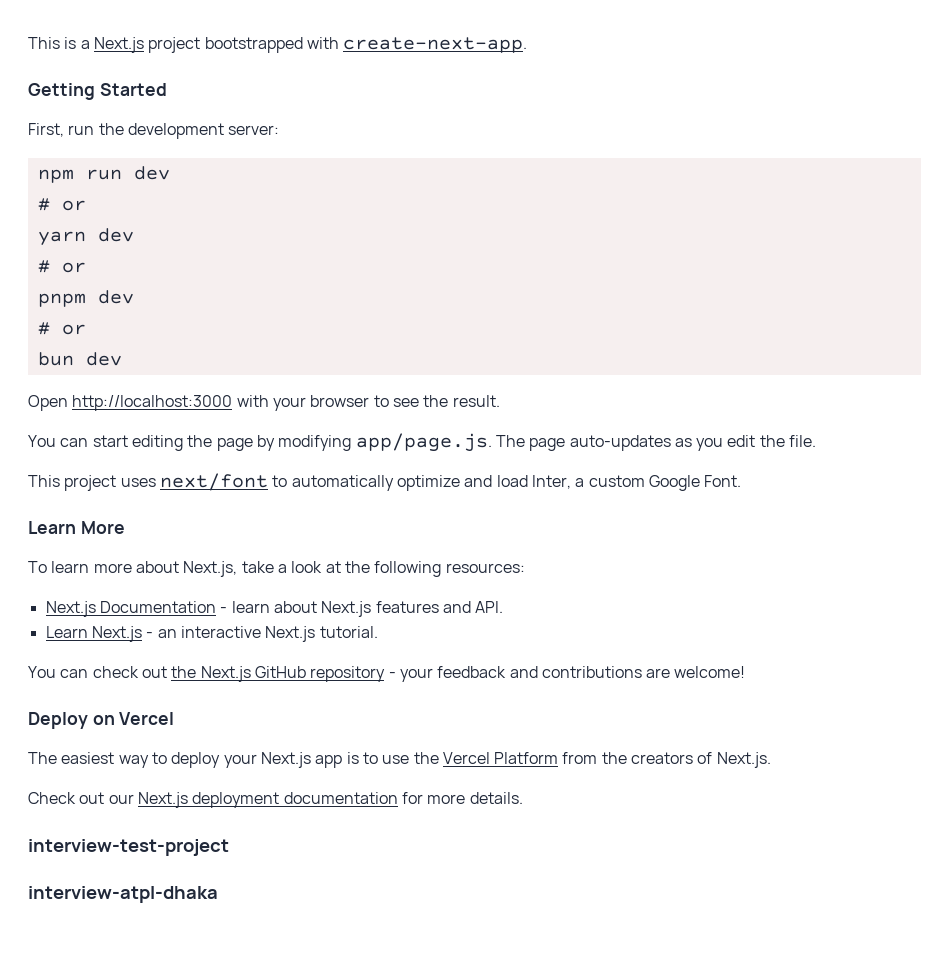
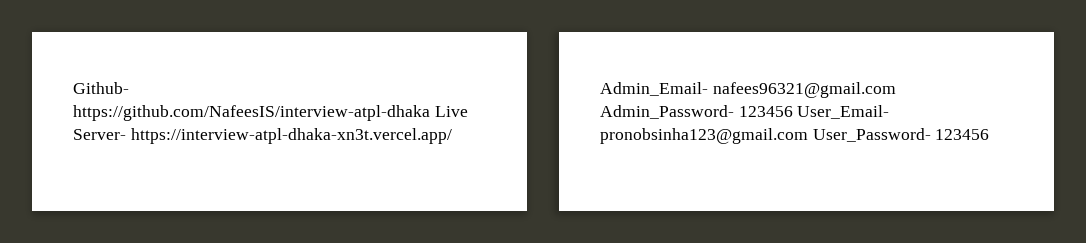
[28,37,528,53] [28,83,167,100] [28,123,280,139] [37,166,170,183] [37,198,86,211] [37,228,134,246] [37,260,86,273] [37,290,134,307] [37,322,86,335] [37,352,122,366] [28,395,500,411] [28,433,817,452] [28,473,742,491] [28,521,125,534] [28,561,525,577] [45,601,504,617] [45,626,378,642] [28,666,746,682] [28,712,175,729] [28,752,771,768] [28,792,523,808] [28,839,229,856] [28,886,218,903] This is a Next.js project bootstrapped with create-next-app. // Getting Started // First, run the development server: // npm run dev // # or // yarn dev // # or // pnpm dev // # or // bun dev // Open http://localhost:3000 with your browser to see the result. // You can start editing the page by modifying app/page.js. The page auto-updates as you edit the file. // This project uses next/font to automatically optimize and load Inter, a custom Google Font. // Learn More // To learn more about Next.js, take a look at the following resources: // Next.js Documentation - learn about Next.js features and API. // Learn Next.js - an interactive Next.js tutorial. // You can check out the Next.js GitHub repository - your feedback and contributions are welcome! // Deploy on Vercel // The easiest way to deploy your Next.js app is to use the Vercel Platform from the creators of Next.js. // Check out our Next.js deployment documentation for more details. // interview-test-project // interview-atpl-dhaka -> [73,82,129,94] [73,105,468,121] [73,128,452,144] [600,82,896,98] [600,105,890,119] [600,128,990,144] Github- https://github.com/NafeesIS/interview-atpl-dhaka Live Server- https://interview-atpl-dhaka-xn3t.vercel.app/ Admin_Email- nafees96321@gmail.com Admin_Password- 123456 User_Email- pronobsinha123@gmail.com User_Password- 123456

